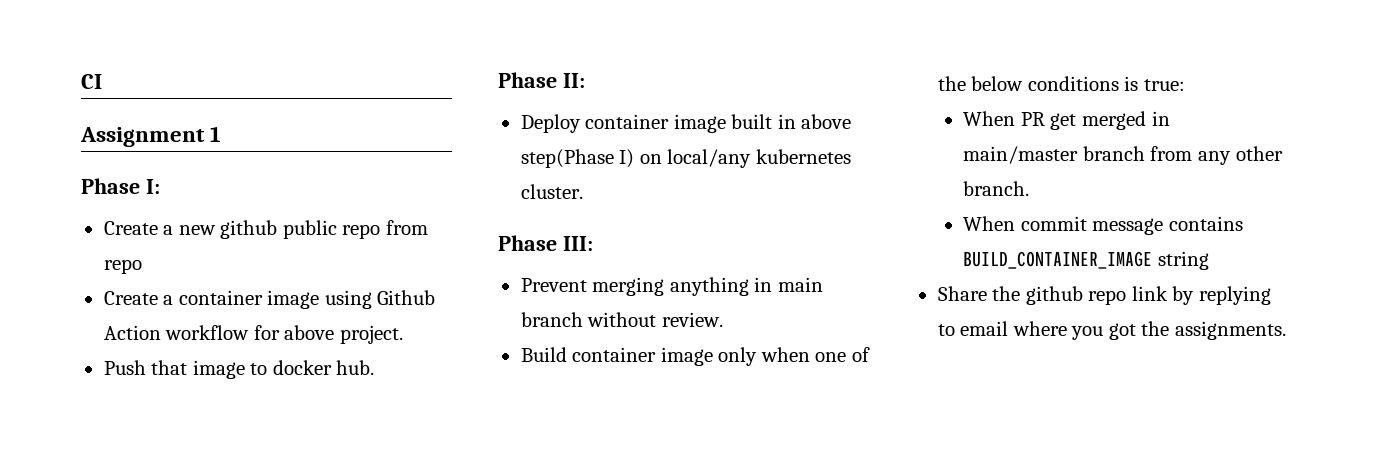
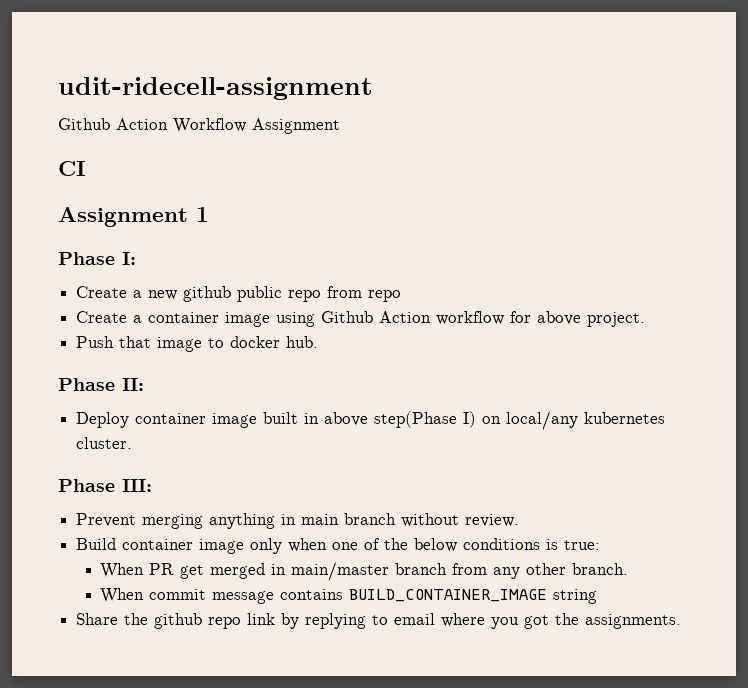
(81, 81) none -> [58,77,373,100] [58,118,340,134] udit-ridecell-assignment // Github Action Workflow Assignment //

